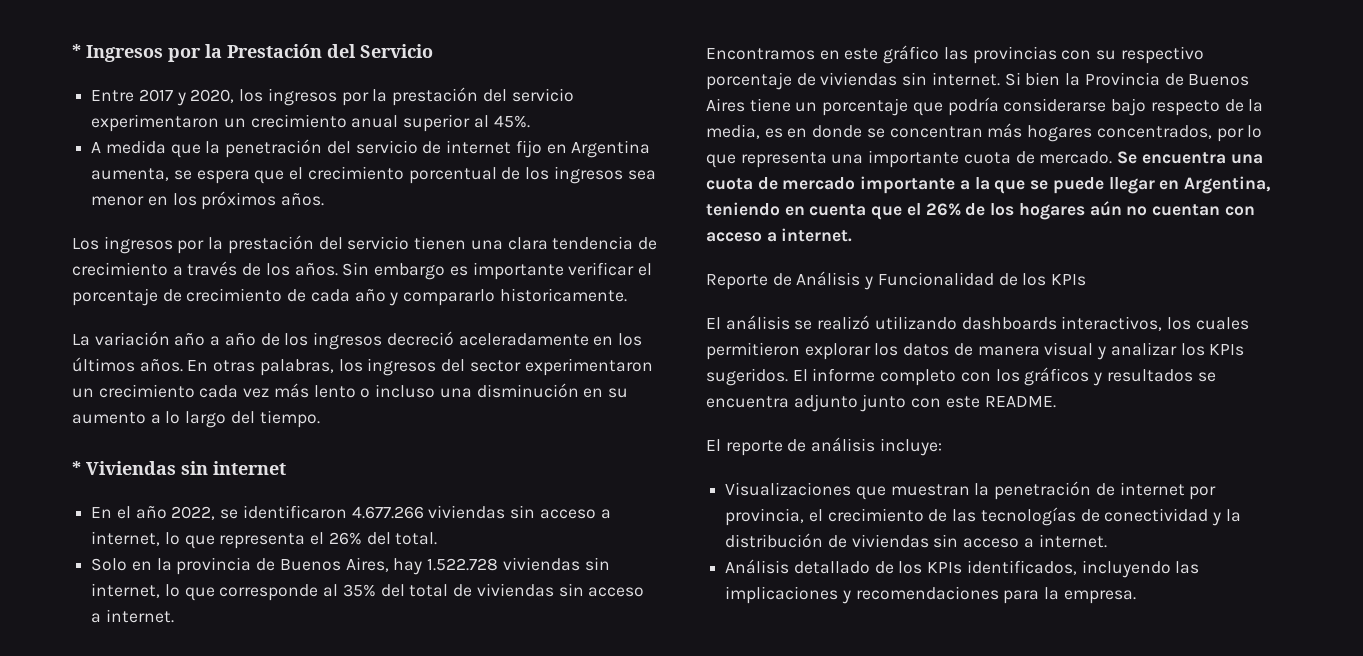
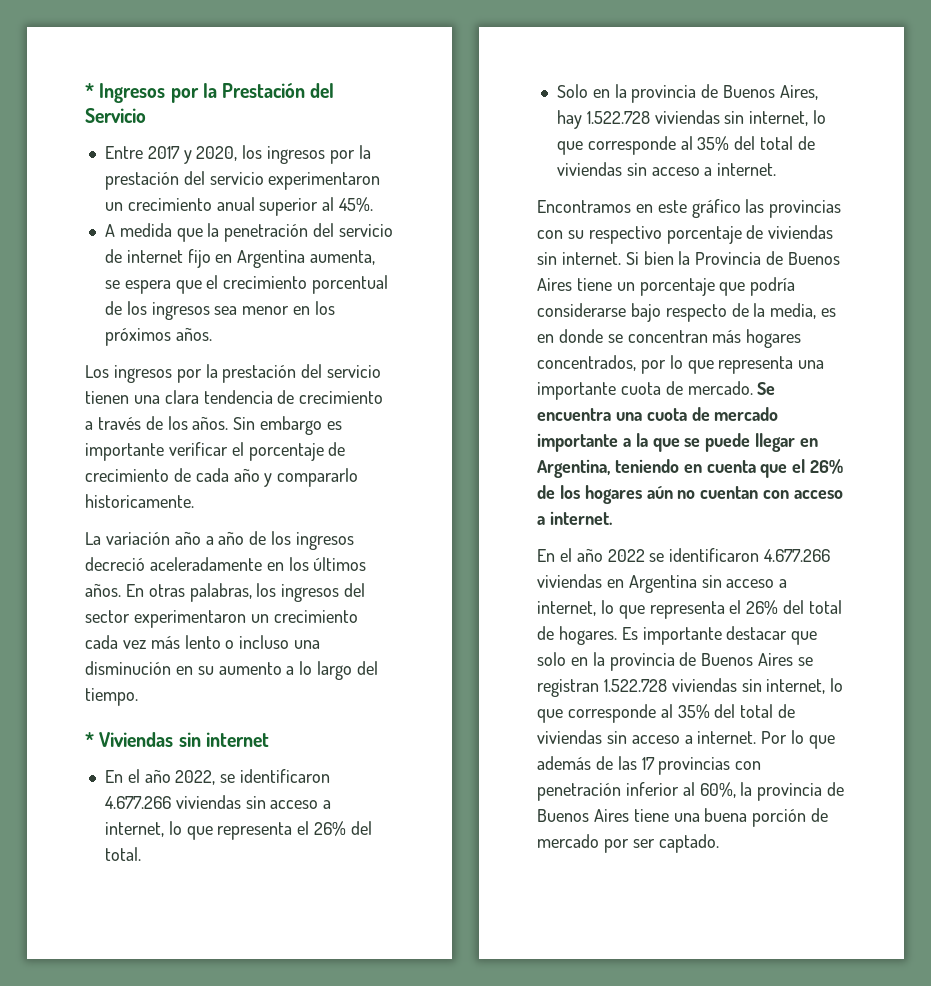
[706,271,1087,290] [706,315,1249,331] [706,342,1245,360] [706,367,1216,386] [706,394,1056,412] [706,437,942,456] [725,481,1217,500] [725,507,1241,526] [725,533,1107,548] [725,559,1200,578] [725,586,1136,604] Reporte de Análisis y Funcionalidad de los KPIs // El análisis se realizó utilizando dashboards interactivos, los cuales permitieron explorar los datos de manera visual y analizar los KPIs sugeridos. El informe completo con los gráficos y resultados se encuentra adjunto junto con este README. // El reporte de análisis incluye: // Visualizaciones que muestran la penetración de internet por provincia, el crecimiento de las tecnologías de conectividad y la distribución de viviendas sin acceso a internet. // Análisis detallado de los KPIs identificados, incluyendo las implicaciones y recomendaciones para la empresa. -> [537,548,831,562] [537,574,788,593] [537,600,843,619] [537,626,818,645] [537,652,814,671] [537,678,844,697] [537,704,796,723] [537,730,836,749] [537,756,762,775] [537,782,845,801] [537,808,829,827] [537,834,719,853] En el año 2022 se identificaron 4.677.266 viviendas en Argentina sin acceso a internet, lo que representa el 26% del total de hogares. Es importante destacar que solo en la provincia de Buenos Aires se registran 1.522.728 viviendas sin internet, lo que corresponde al 35% del total de viviendas sin acceso a internet. Por lo que además de las 17 provincias con penetración inferior al 60%, la provincia de Buenos Aires tiene una buena porción de mercado por ser captado.

